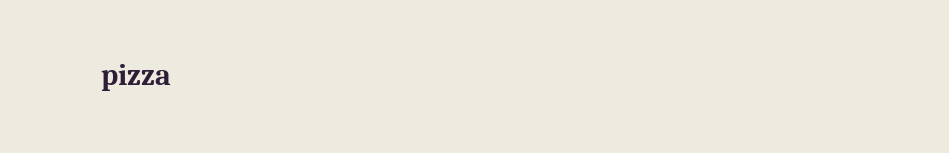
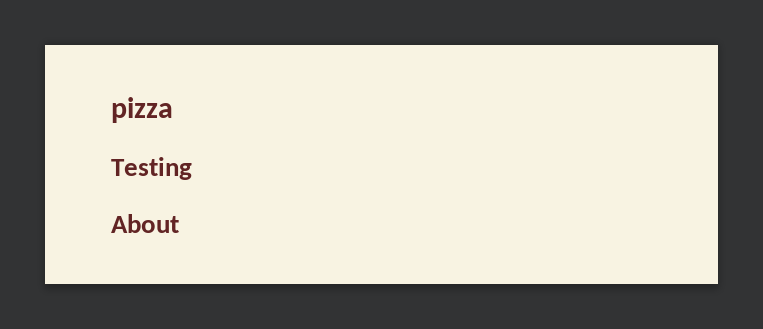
(171, 77) none -> [111,157,192,180] [111,214,179,233] // Testing // About

